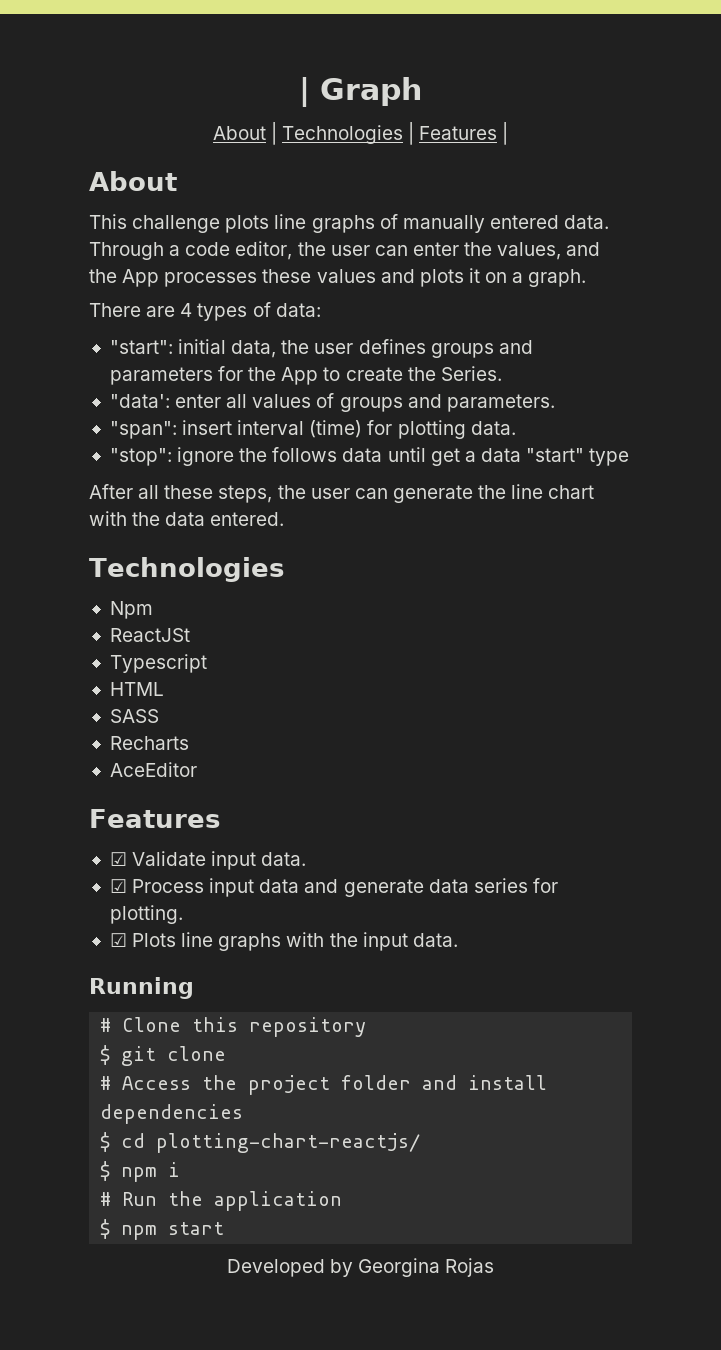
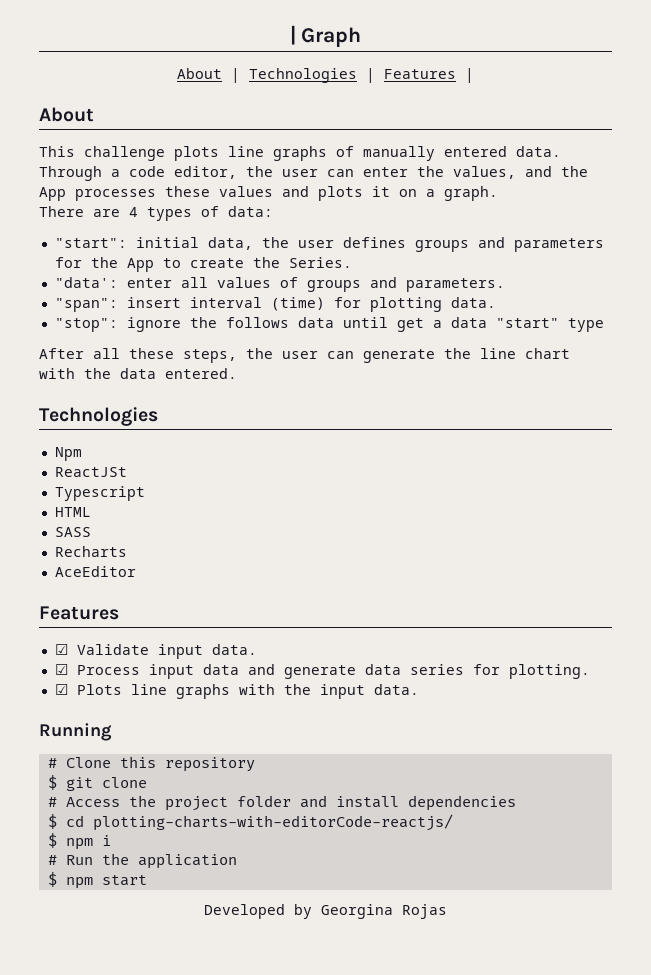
[156,1133,421,1153] plotting-chart-reactjs/ -> [92,814,453,831] plotting-charts-with-editorCode-reactjs/

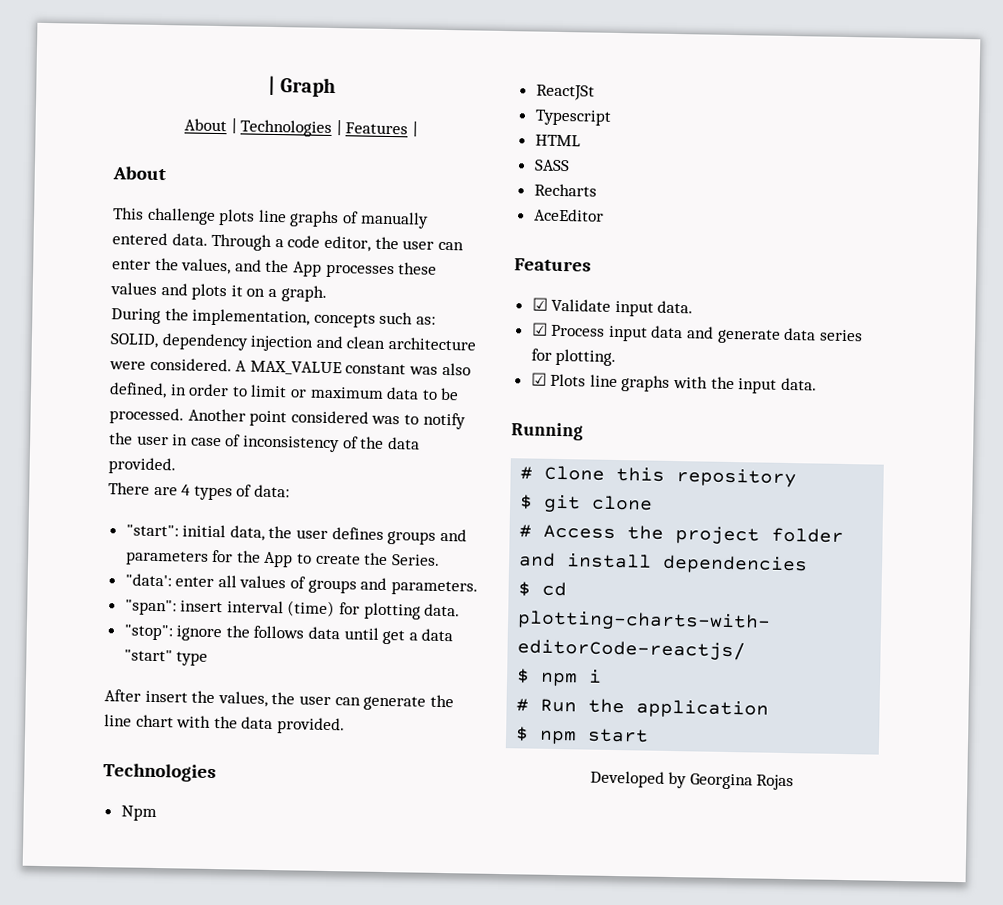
(498, 193) none -> [111,308,436,328] [110,333,476,352] [109,357,471,376] [109,382,460,401] [109,407,466,430] [109,432,420,453] [108,457,176,475] // During the implementation, concepts such as: SOLID, dependency injection and clean architecture were considered. A MAX_VALUE constant was also defined, in order to limit or maximum data to be processed. Another point considered was to notify the user in case of inconsistency of the data provided.
[93,348,237,363] all these steps, -> [144,690,268,707] insert the values,
[165,368,237,379] entered. -> [276,717,345,735] provided.

